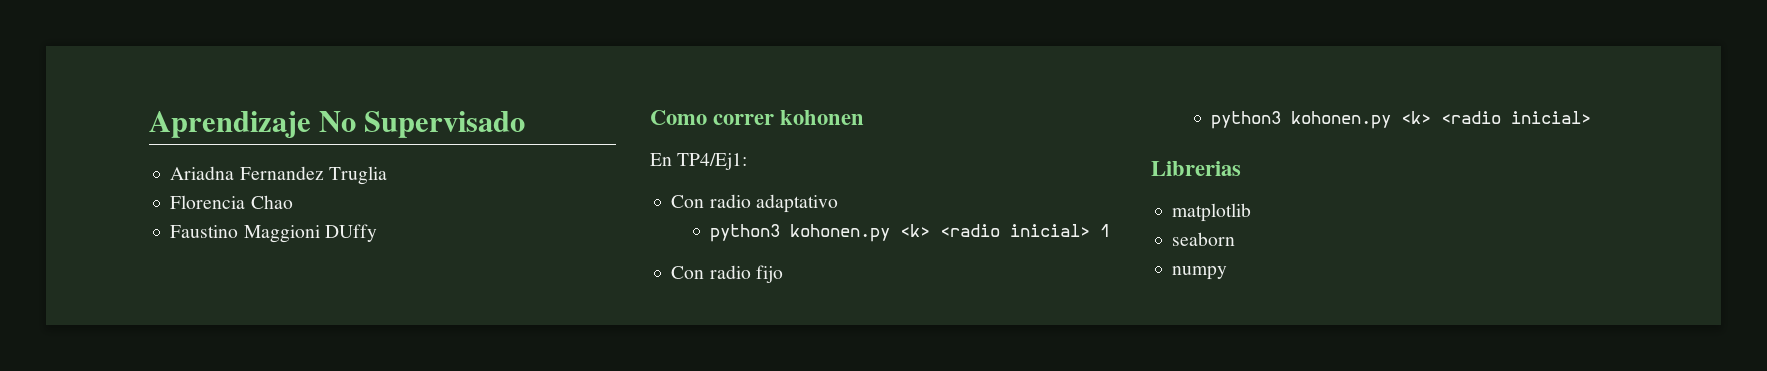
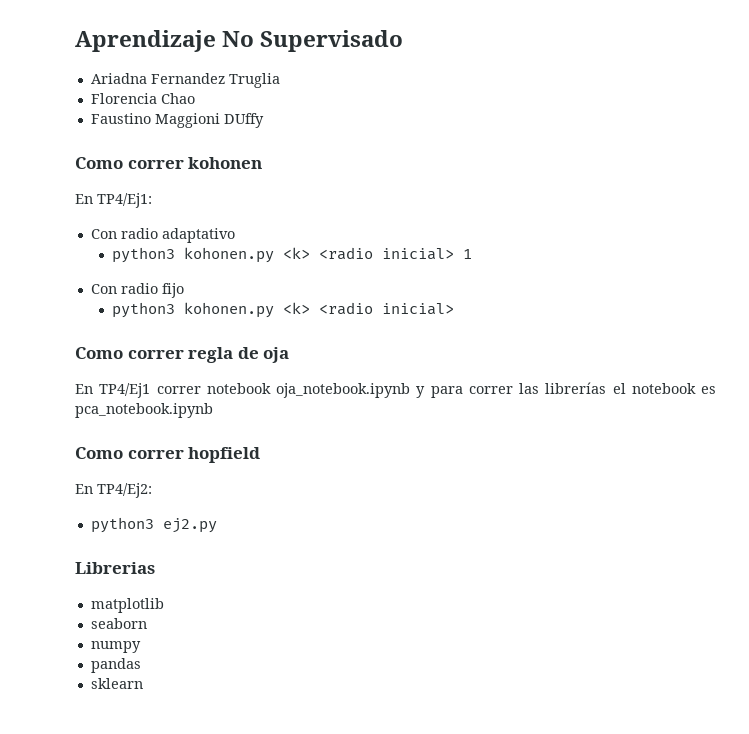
(1592, 117) none -> [75,347,290,363] [75,382,716,398] [75,403,213,418] [75,447,261,463] [75,483,152,498] [90,517,217,533] // Como correr regla de oja // En TP4/Ej1 correr notebook oja_notebook.ipynb y para correr las librerías el notebook es pca_notebook.ipynb // Como correr hopfield // En TP4/Ej2: // python3 ej2.py
(1228, 273) none -> [90,658,141,673] [90,678,143,689] // pandas // sklearn

